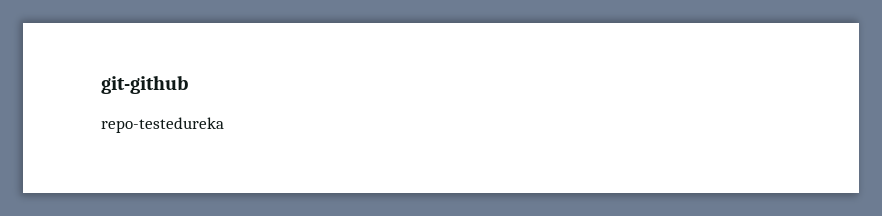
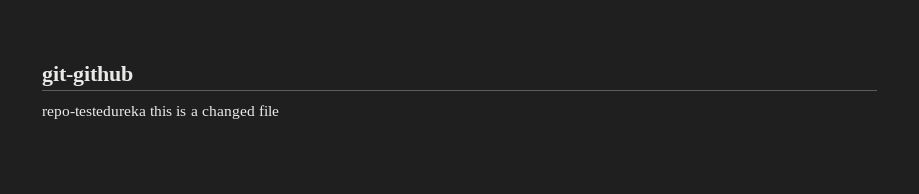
(224, 125) none -> [150,105,279,119] this is a changed file

